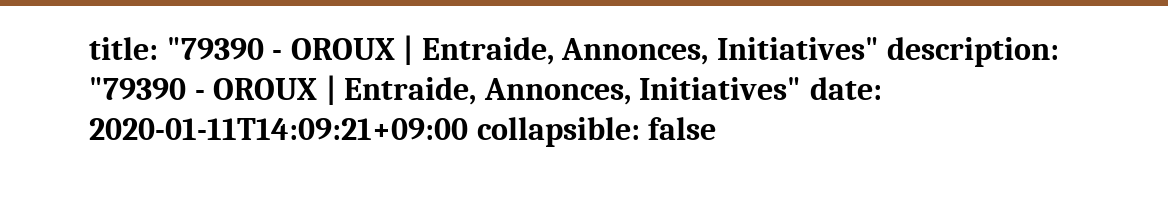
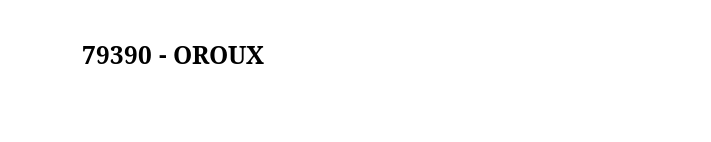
[89,35,1060,67] [89,75,882,105] [89,117,717,147] title: "79390 - OROUX | Entraide, Annonces, Initiatives" description: "79390 - OROUX | Entraide, Annonces, Initiatives" date: 2020-01-11T14:09:21+09:00 collapsible: false -> [82,46,265,64] 79390 - OROUX

